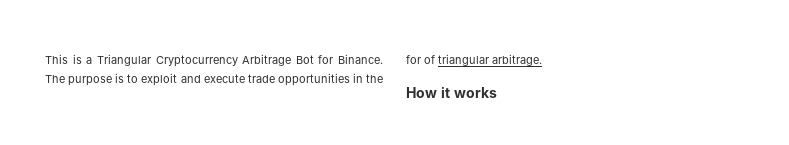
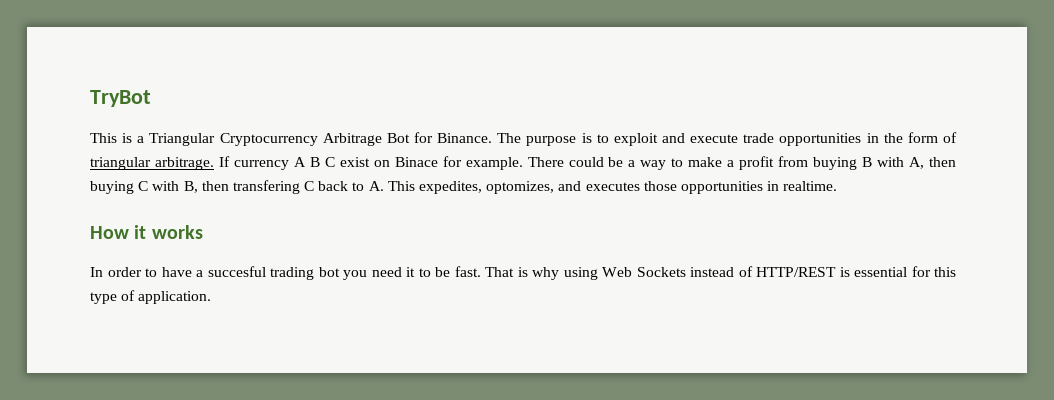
(45, 59) none -> [90,90,151,107] TryBot //
[406,55,421,64] for -> [907,132,938,143] form
[406,86,497,98] // How it works -> [218,156,956,170] [90,180,838,194] [90,225,203,239] [90,266,956,280] [90,290,212,304] If currency A B C exist on Binace for example. There could be a way to make a profit from buying B with A, then buying C with B, then transfering C back to A. This expedites, optomizes, and executes those opportunities in realtime. // How it works // In order to have a succesful trading bot you need it to be fast. That is why using Web Sockets instead of HTTP/REST is essential for this type of application.

